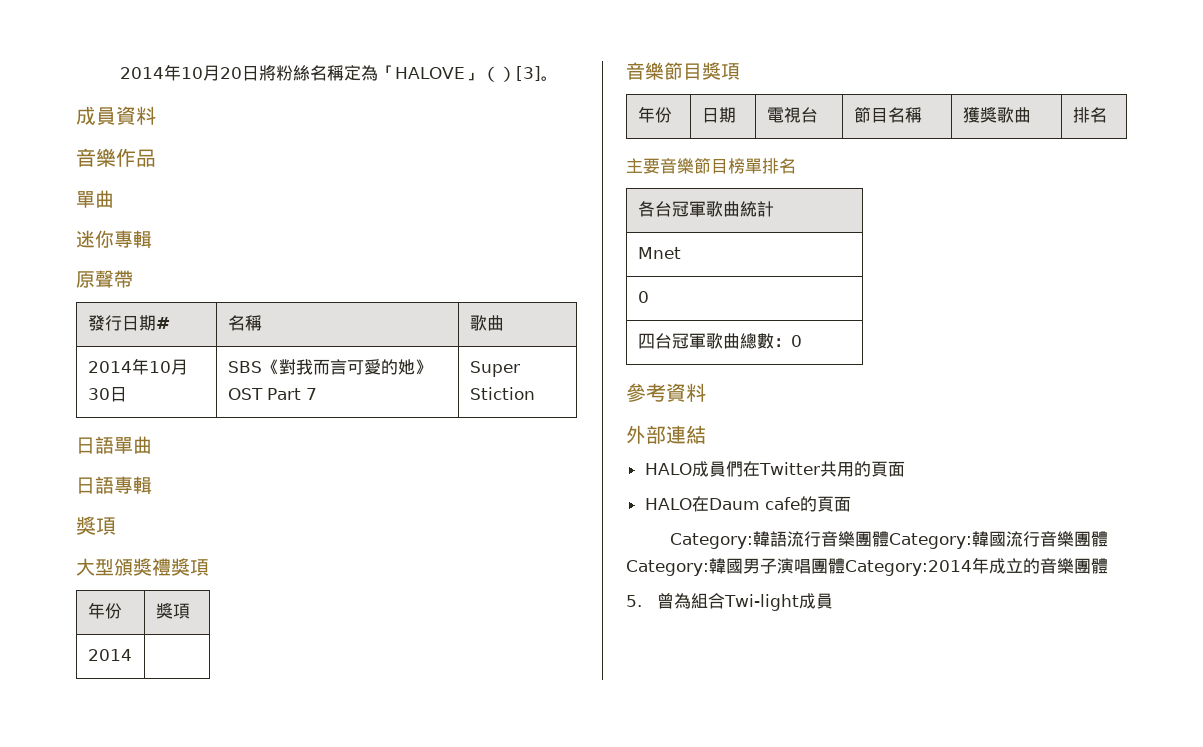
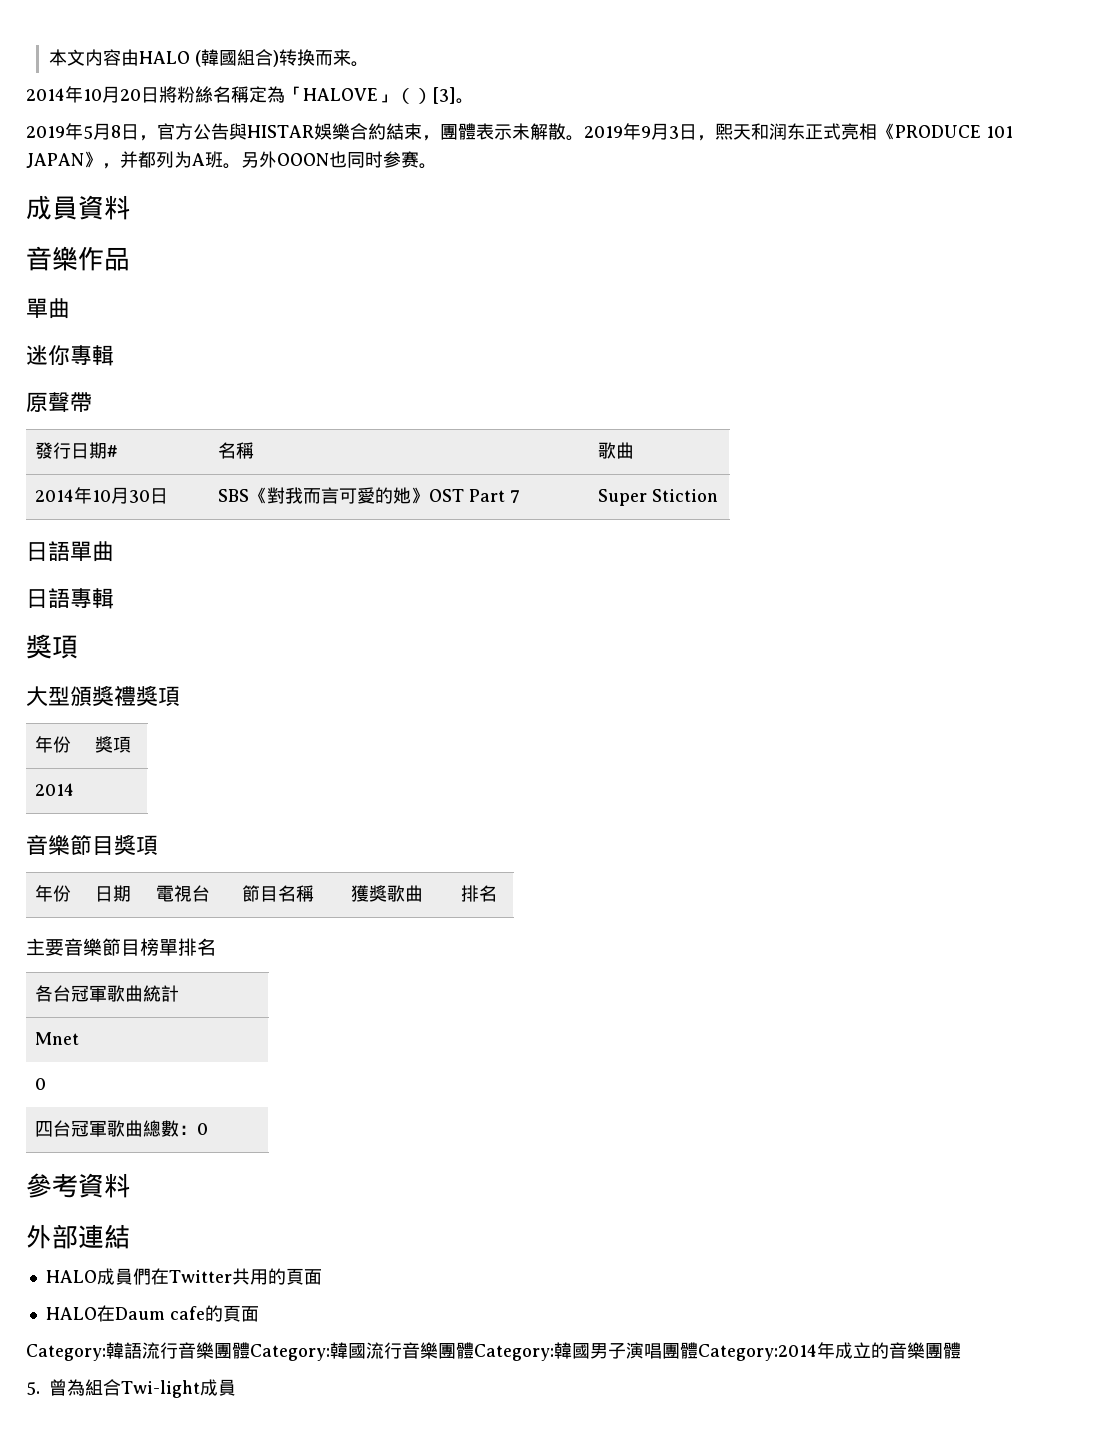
(120, 73) none -> [48,49,369,67] 本文内容由HALO (韓國組合)转换而来。 //
(559, 78) none -> [26,123,1013,141] [26,151,437,169] // 2019年5月8日，官方公告與HISTAR娛樂合約結束，團體表示未解散。2019年9月3日，煕天和润东正式亮相《PRODUCE 101 JAPAN》，并都列为A班。另外OOON也同时参赛。

